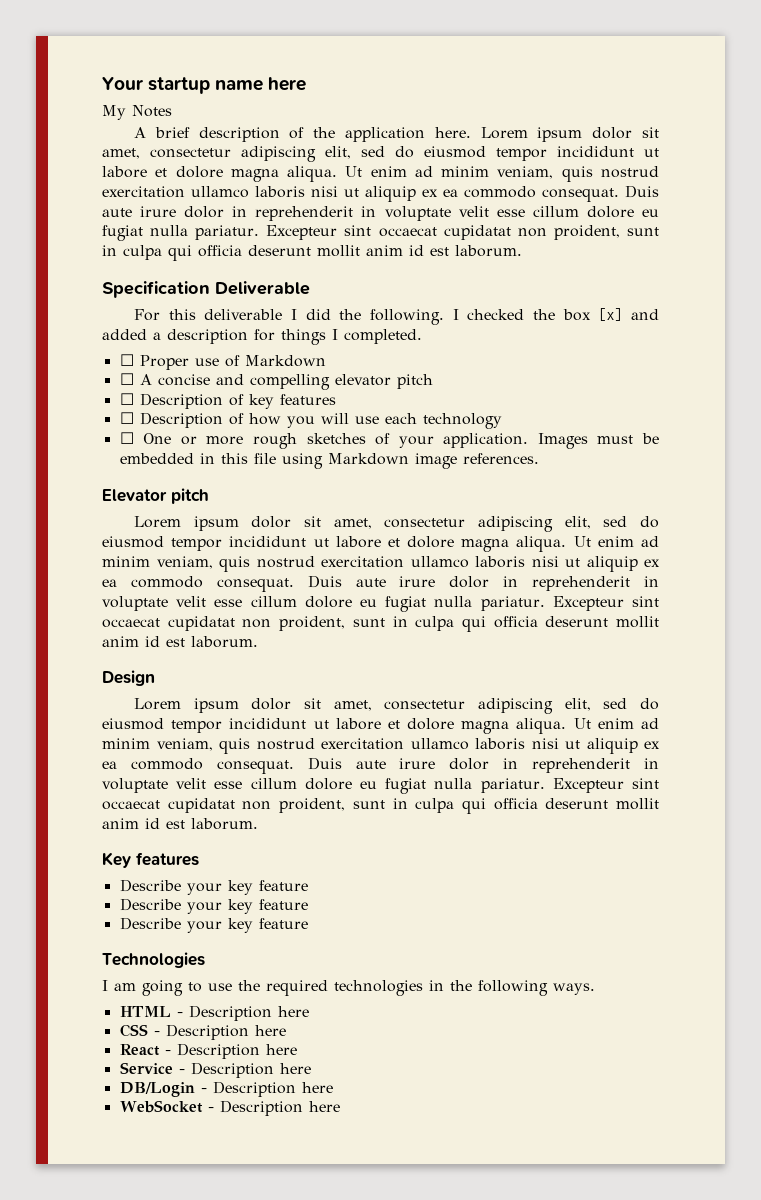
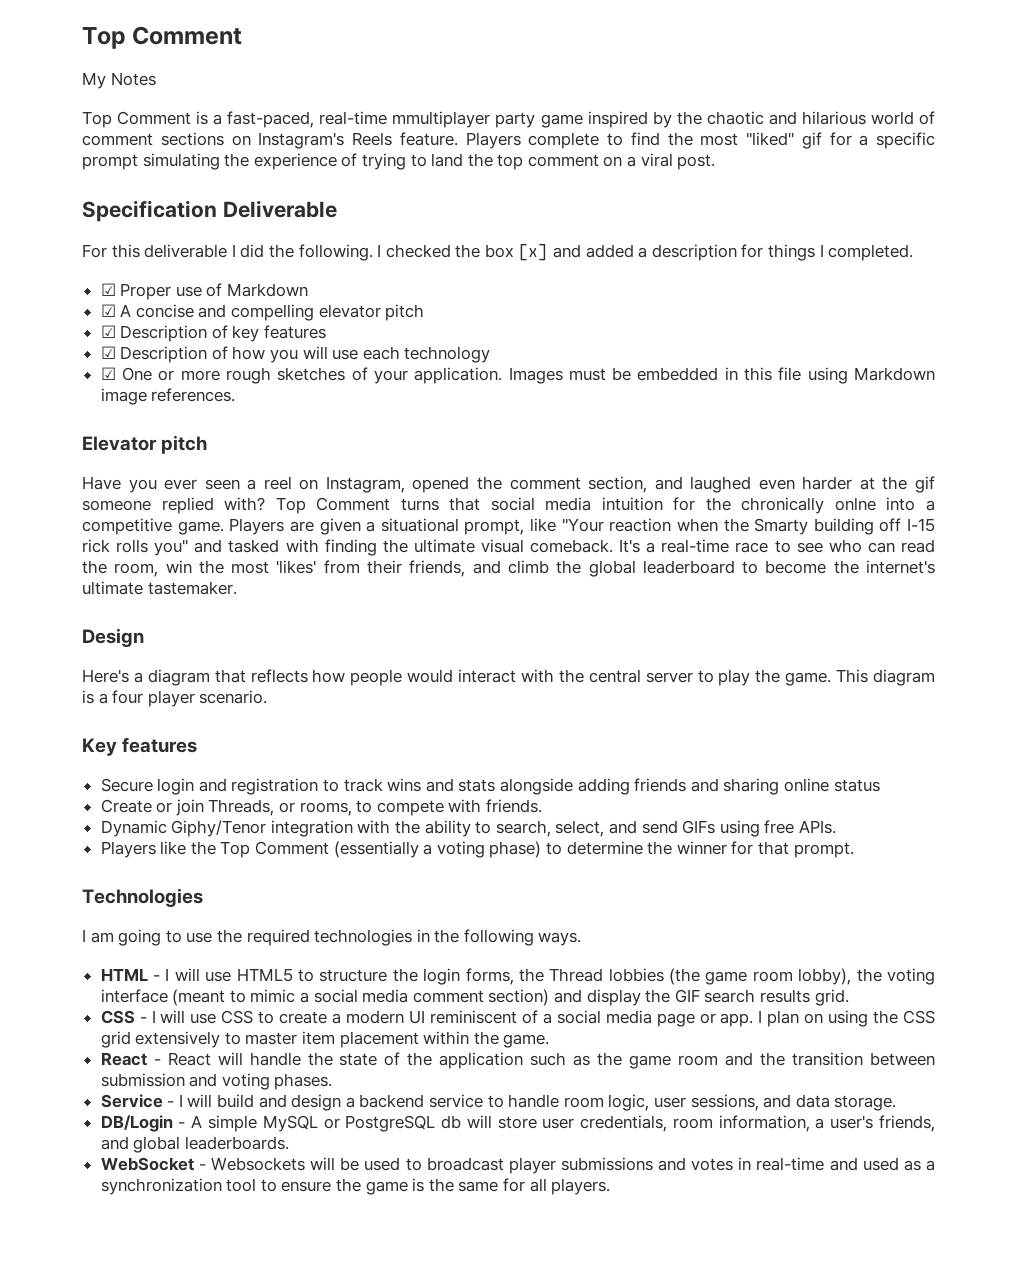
[102,77,307,94] [102,105,172,120] [133,127,659,142] [102,146,659,162] [102,166,659,182] [102,185,659,202] [102,206,659,221] [102,225,659,241] [102,245,522,261] Your startup name here // My Notes // A brief description of the application here. Lorem ipsum dolor sit amet, consectetur adipiscing elit, sed do eiusmod tempor incididunt ut labore et dolore magna aliqua. Ut enim ad minim veniam, quis nostrud exercitation ullamco laboris nisi ut aliquip ex ea commodo consequat. Duis aute irure dolor in reprehenderit in voluptate velit esse cillum dolore eu fugiat nulla pariatur. Excepteur sint occaecat cupidatat non proident, sunt in culpa qui officia deserunt mollit anim id est laborum. -> [82,26,243,49] [82,72,156,89] [82,111,935,128] [82,132,935,149] [82,153,716,170] Top Comment // My Notes // Top Comment is a fast-paced, real-time mmultiplayer party game inspired by the chaotic and hilarious world of comment sections on Instagram's Reels feature. Players complete to find the most "liked" gif for a specific prompt simulating the experience of trying to land the top comment on a viral post.
[119,354,134,366] ☐ -> [100,283,116,296] ☑
[119,373,134,385] ☐ -> [100,304,116,317] ☑
[119,393,134,405] ☐ -> [100,325,116,338] ☑
[119,412,134,424] ☐ -> [100,346,116,359] ☑
[119,432,134,444] ☐ -> [100,367,116,380] ☑
[133,516,659,532] [102,536,659,552] [102,556,660,572] [102,575,660,592] [102,596,660,612] [102,616,659,632] [102,636,258,648] [102,670,155,686] [133,698,659,714] [102,718,659,734] [102,738,660,754] [102,757,660,774] [102,778,660,794] [102,798,659,814] [102,818,258,830] [102,852,199,868] [119,879,308,895] [119,898,308,914] [119,917,308,933] Lorem ipsum dolor sit amet, consectetur adipiscing elit, sed do eiusmod tempor incididunt ut labore et dolore magna aliqua. Ut enim ad minim veniam, quis nostrud exercitation ullamco laboris nisi ut aliquip ex ea commodo consequat. Duis aute irure dolor in reprehenderit in voluptate velit esse cillum dolore eu fugiat nulla pariatur. Excepteur sint occaecat cupidatat non proident, sunt in culpa qui officia deserunt mollit anim id est laborum. // Design // Lorem ipsum dolor sit amet, consectetur adipiscing elit, sed do eiusmod tempor incididunt ut labore et dolore magna aliqua. Ut enim ad minim veniam, quis nostrud exercitation ullamco laboris nisi ut aliquip ex ea commodo consequat. Duis aute irure dolor in reprehenderit in voluptate velit esse cillum dolore eu fugiat nulla pariatur. Excepteur sint occaecat cupidatat non proident, sunt in culpa qui officia deserunt mollit anim id est laborum. // Key features // Describe your key feature // Describe your key feature // Describe your key feature -> [82,476,935,493] [82,497,935,514] [82,518,935,535] [82,539,935,556] [82,560,935,577] [82,581,237,595] [82,628,144,647] [82,669,936,686] [82,690,268,707] [82,737,198,756] [100,778,880,795] [100,799,543,816] [100,820,836,837] [100,841,854,858] Have you ever seen a reel on Instagram, opened the comment section, and laughed even harder at the gif someone replied with? Top Comment turns that social media intuition for the chronically onlne into a competitive game. Players are given a situational prompt, like "Your reaction when the Smarty building off I-15 rick rolls you" and tasked with finding the ultimate visual comeback. It's a real-time race to see who can read the room, win the most 'likes' from their friends, and climb the global leaderboard to become the internet's ultimate tastemaker. // Design // Here's a diagram that reflects how people would interact with the central server to play the game. This diagram is a four player scenario. // Key features // Secure login and registration to track wins and stats alongside adding friends and sharing online status // Create or join Threads, or rooms, to compete with friends. // Dynamic Giphy/Tenor integration with the ability to search, select, and send GIFs using free APIs. // Players like the Top Comment (essentially a voting phase) to determine the winner for that prompt.
[188,1005,309,1021] [119,1024,286,1040] [119,1043,297,1059] [119,1062,311,1078] [119,1081,333,1097] [119,1100,340,1116] Description here // CSS - Description here // React - Description here // Service - Description here // DB/Login - Description here // WebSocket - Description here -> [165,968,935,985] [100,989,849,1006] [100,1010,936,1027] [100,1031,550,1048] [100,1052,935,1069] [100,1073,333,1090] [100,1094,897,1111] [100,1115,935,1132] [100,1136,289,1153] [100,1157,935,1174] [100,1178,611,1195] I will use HTML5 to structure the login forms, the Thread lobbies (the game room lobby), the voting interface (meant to mimic a social media comment section) and display the GIF search results grid. // CSS - I will use CSS to create a modern UI reminiscent of a social media page or app. I plan on using the CSS grid extensively to master item placement within the game. // React - React will handle the state of the application such as the game room and the transition between submission and voting phases. // Service - I will build and design a backend service to handle room logic, user sessions, and data storage. // DB/Login - A simple MySQL or PostgreSQL db will store user credentials, room information, a user's friends, and global leaderboards. // WebSocket - Websockets will be used to broadcast player submissions and votes in real-time and used as a synchronization tool to ensure the game is the same for all players.

